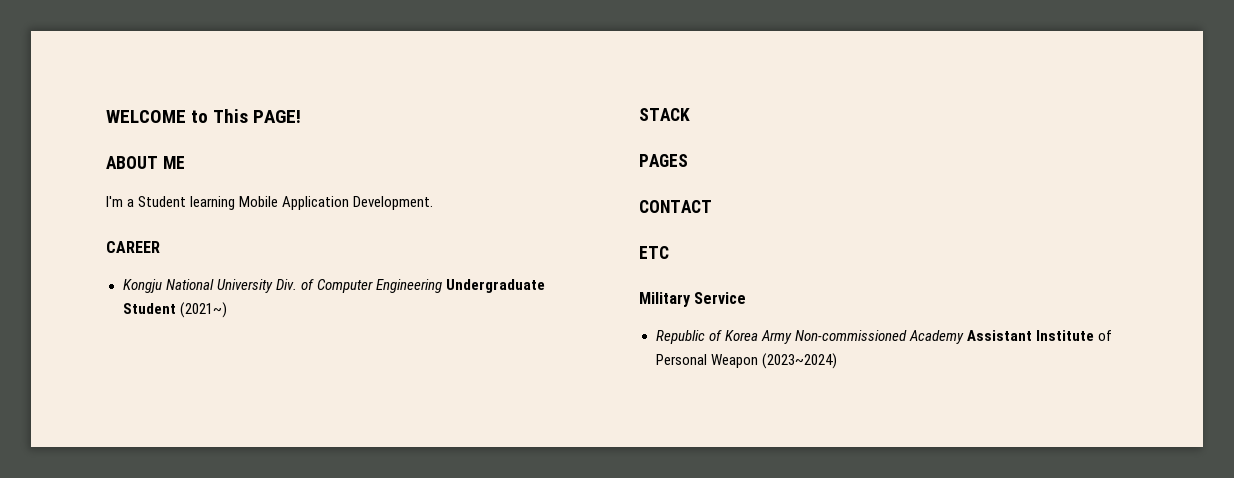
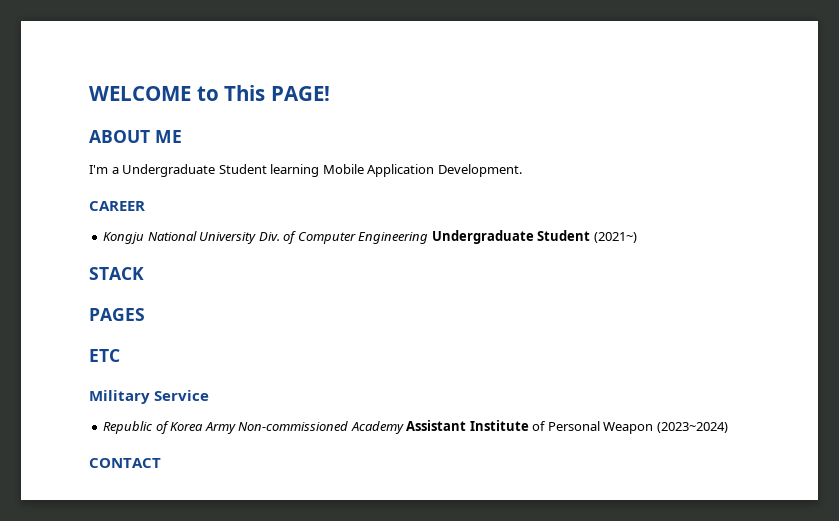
(135, 203) none -> [122,164,216,177] Undergraduate
[639,200,712,213] // CONTACT -> (145, 314) none
(837, 361) none -> [89,458,161,468] // CONTACT

